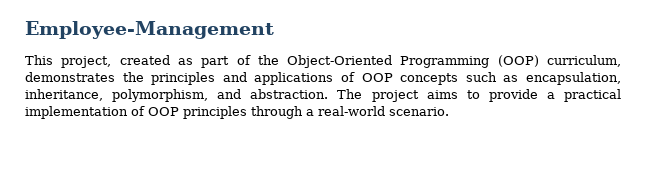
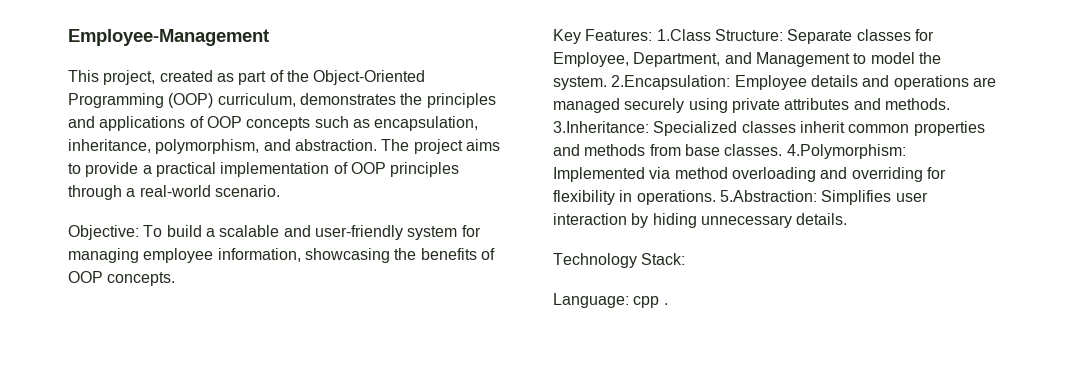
(449, 111) none -> [68,225,481,240] [68,248,495,263] [68,271,176,286] [553,29,934,44] [553,52,941,67] [553,75,996,90] [553,98,950,113] [553,121,985,136] [553,144,906,159] [553,167,946,182] [553,190,928,205] [553,213,848,228] [553,253,686,268] [553,293,668,308] // Objective: To build a scalable and user-friendly system for managing employee information, showcasing the benefits of OOP concepts. // Key Features: 1.Class Structure: Separate classes for Employee, Department, and Management to model the system. 2.Encapsulation: Employee details and operations are managed securely using private attributes and methods. 3.Inheritance: Specialized classes inherit common properties and methods from base classes. 4.Polymorphism: Implemented via method overloading and overriding for flexibility in operations. 5.Abstraction: Simplifies user interaction by hiding unnecessary details. // Technology Stack: // Language: cpp .

